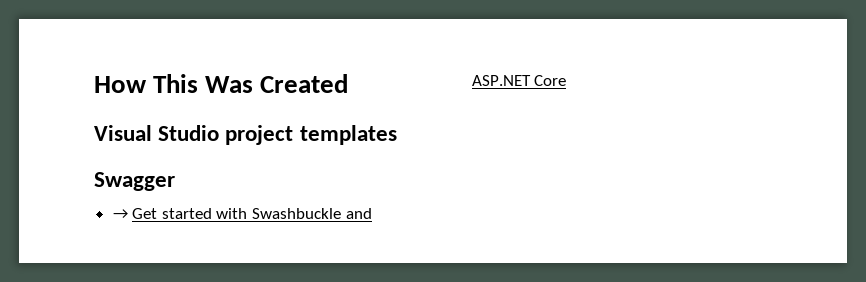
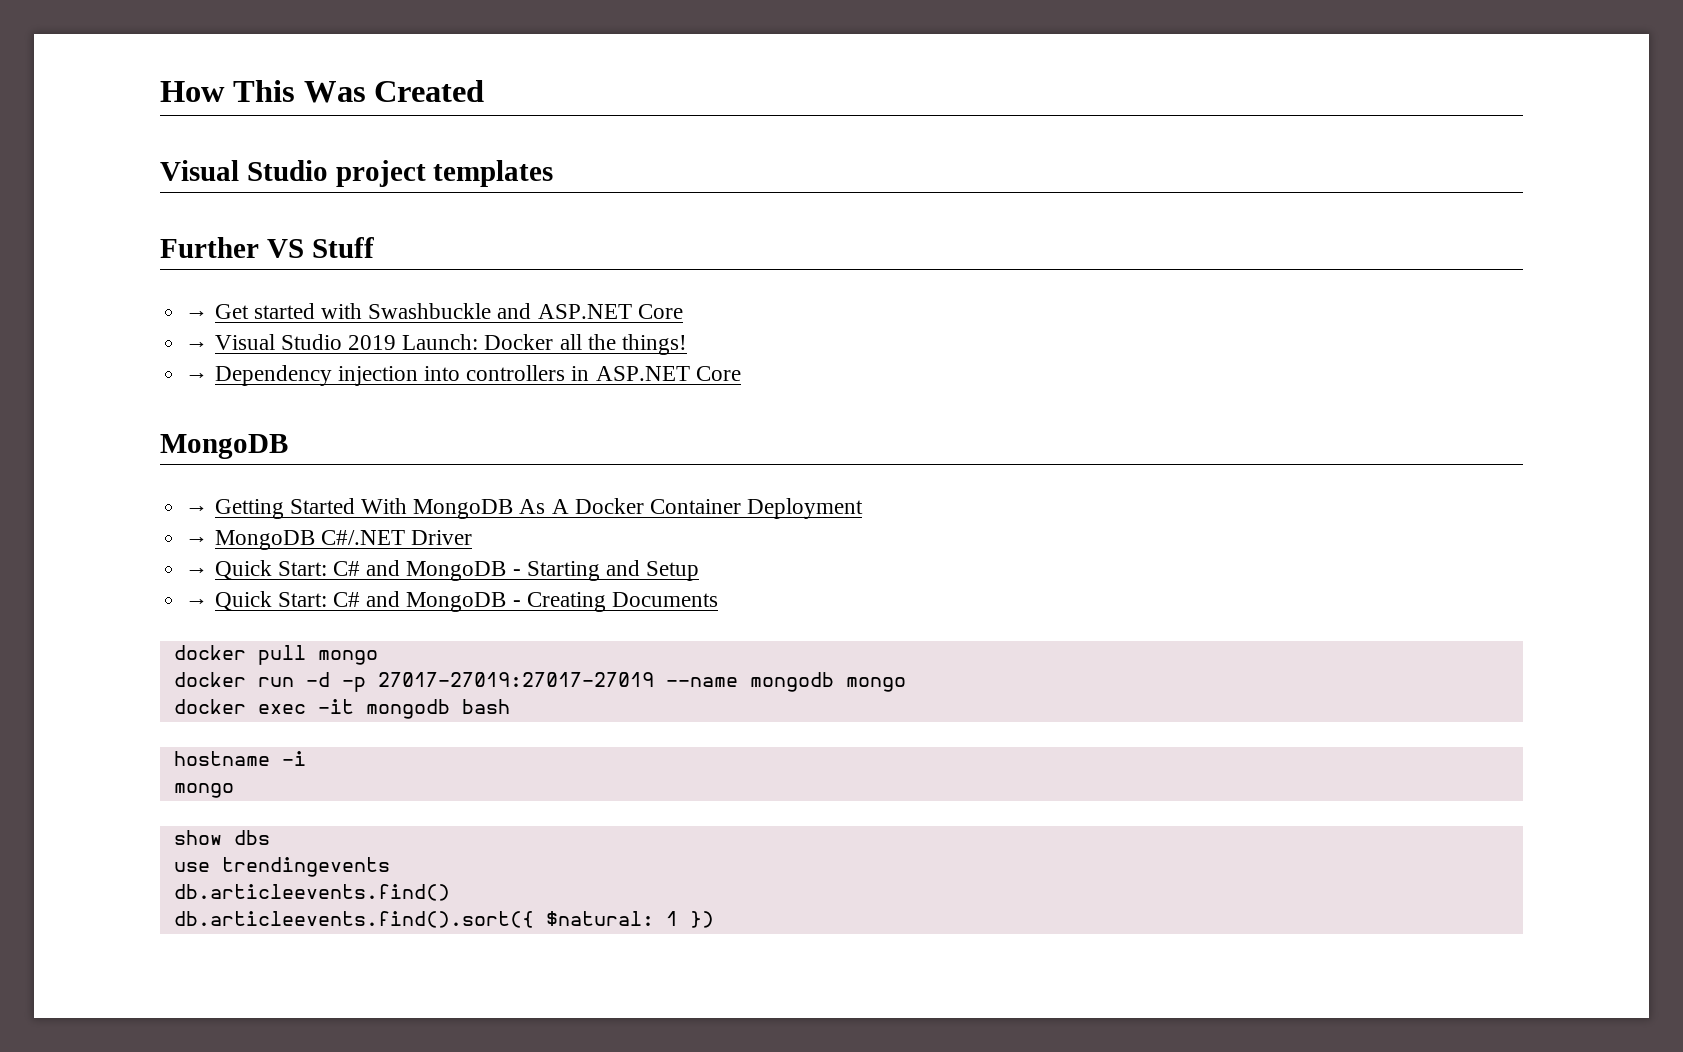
[94,172,175,191] Swagger -> [160,237,374,258] Further VS Stuff
(567, 80) none -> [185,334,687,355] [185,365,741,386] [160,434,288,459] [185,498,864,519] [185,530,472,550] [185,560,700,581] [185,591,718,612] [173,645,378,665] [173,672,906,692] [173,699,510,719] [173,751,306,766] [173,783,234,798] [173,830,270,845] [173,857,390,877] [173,884,450,901] [173,911,714,928] // → Visual Studio 2019 Launch: Docker all the things! // → Dependency injection into controllers in ASP.NET Core // MongoDB // → Getting Started With MongoDB As A Docker Container Deployment // → MongoDB C#/.NET Driver // → Quick Start: C# and MongoDB - Starting and Setup // → Quick Start: C# and MongoDB - Creating Documents // docker pull mongo // docker run -d -p 27017-27019:27017-27019 --name mongodb mongo // docker exec -it mongodb bash // hostname -i // mongo // show dbs // use trendingevents // db.articleevents.find() // db.articleevents.find().sort({ $natural: 1 })

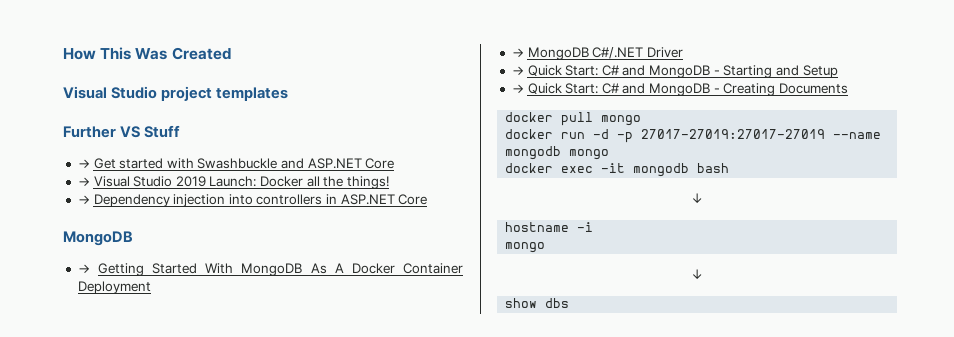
(510, 706) none -> [691,193,703,204] // ↓
(234, 790) none -> [691,269,703,280] // ↓
[173,857,390,877] [173,884,450,901] [173,911,714,928] // use trendingevents // db.articleevents.find() // db.articleevents.find().sort({ $natural: 1 }) -> (570, 303) none

